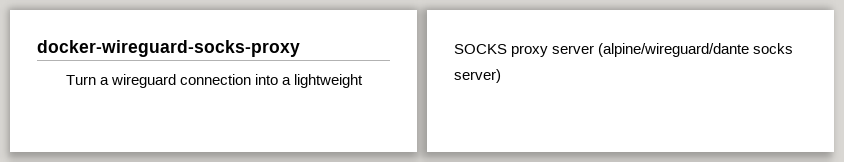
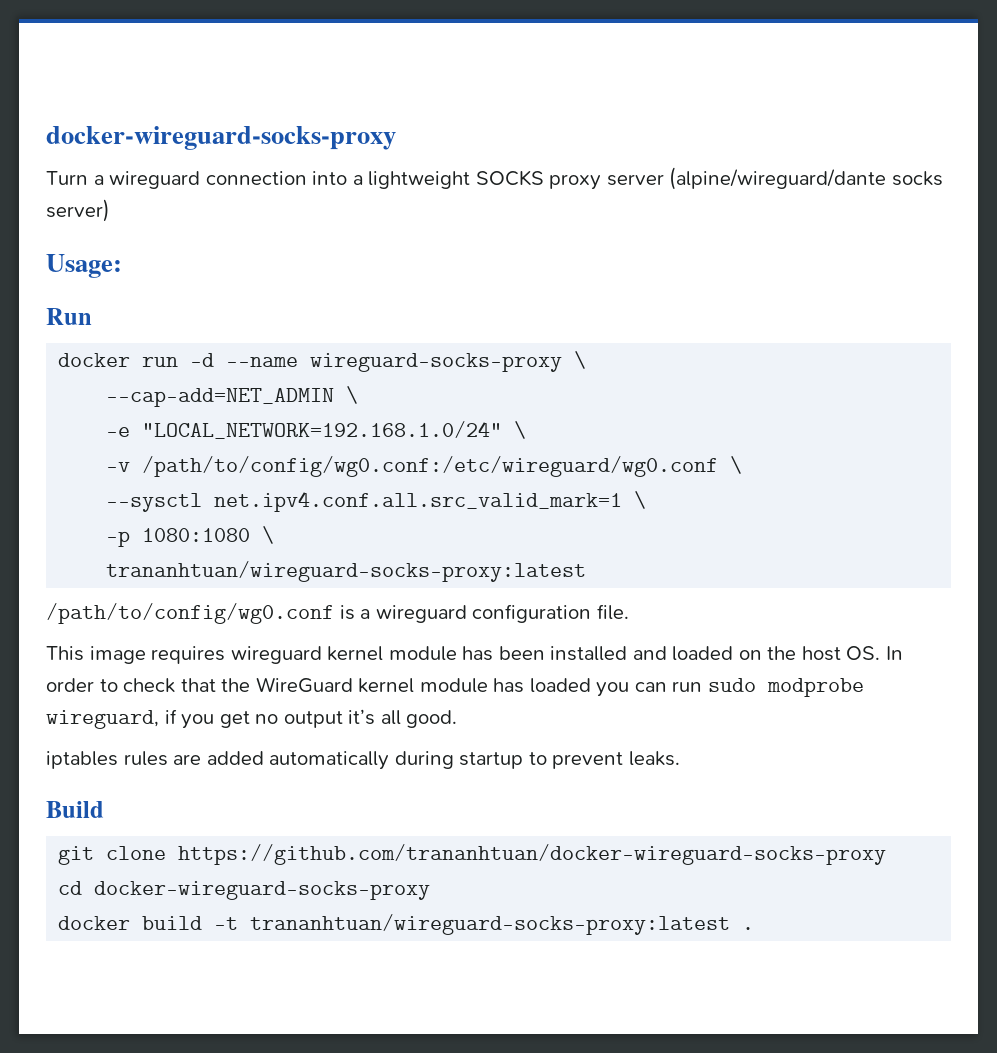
(501, 76) none -> [46,254,122,278] [46,308,92,325] [58,351,587,372] [106,386,359,407] [106,421,527,439] [106,456,743,477] [106,491,647,512] [106,526,275,547] [106,561,587,582] [46,603,629,624] [46,646,904,664] [46,677,864,697] [46,709,458,729] [46,751,680,770] [46,801,104,818] [58,844,887,865] [58,881,431,900] [58,914,755,935] // Usage: // Run // docker run -d --name wireguard-socks-proxy \ // --cap-add=NET_ADMIN \ // -e "LOCAL_NETWORK=192.168.1.0/24" \ // -v /path/to/config/wg0.conf:/etc/wireguard/wg0.conf \ // --sysctl net.ipv4.conf.all.src_valid_mark=1 \ // -p 1080:1080 \ // trananhtuan/wireguard-socks-proxy:latest // /path/to/config/wg0.conf is a wireguard configuration file. // This image requires wireguard kernel module has been installed and loaded on the host OS. In order to check that the WireGuard kernel module has loaded you can run sudo modprobe wireguard, if you get no output it’s all good. // iptables rules are added automatically during startup to prevent leaks. // Build // git clone https://github.com/trananhtuan/docker-wireguard-socks-proxy // cd docker-wireguard-socks-proxy // docker build -t trananhtuan/wireguard-socks-proxy:latest .

